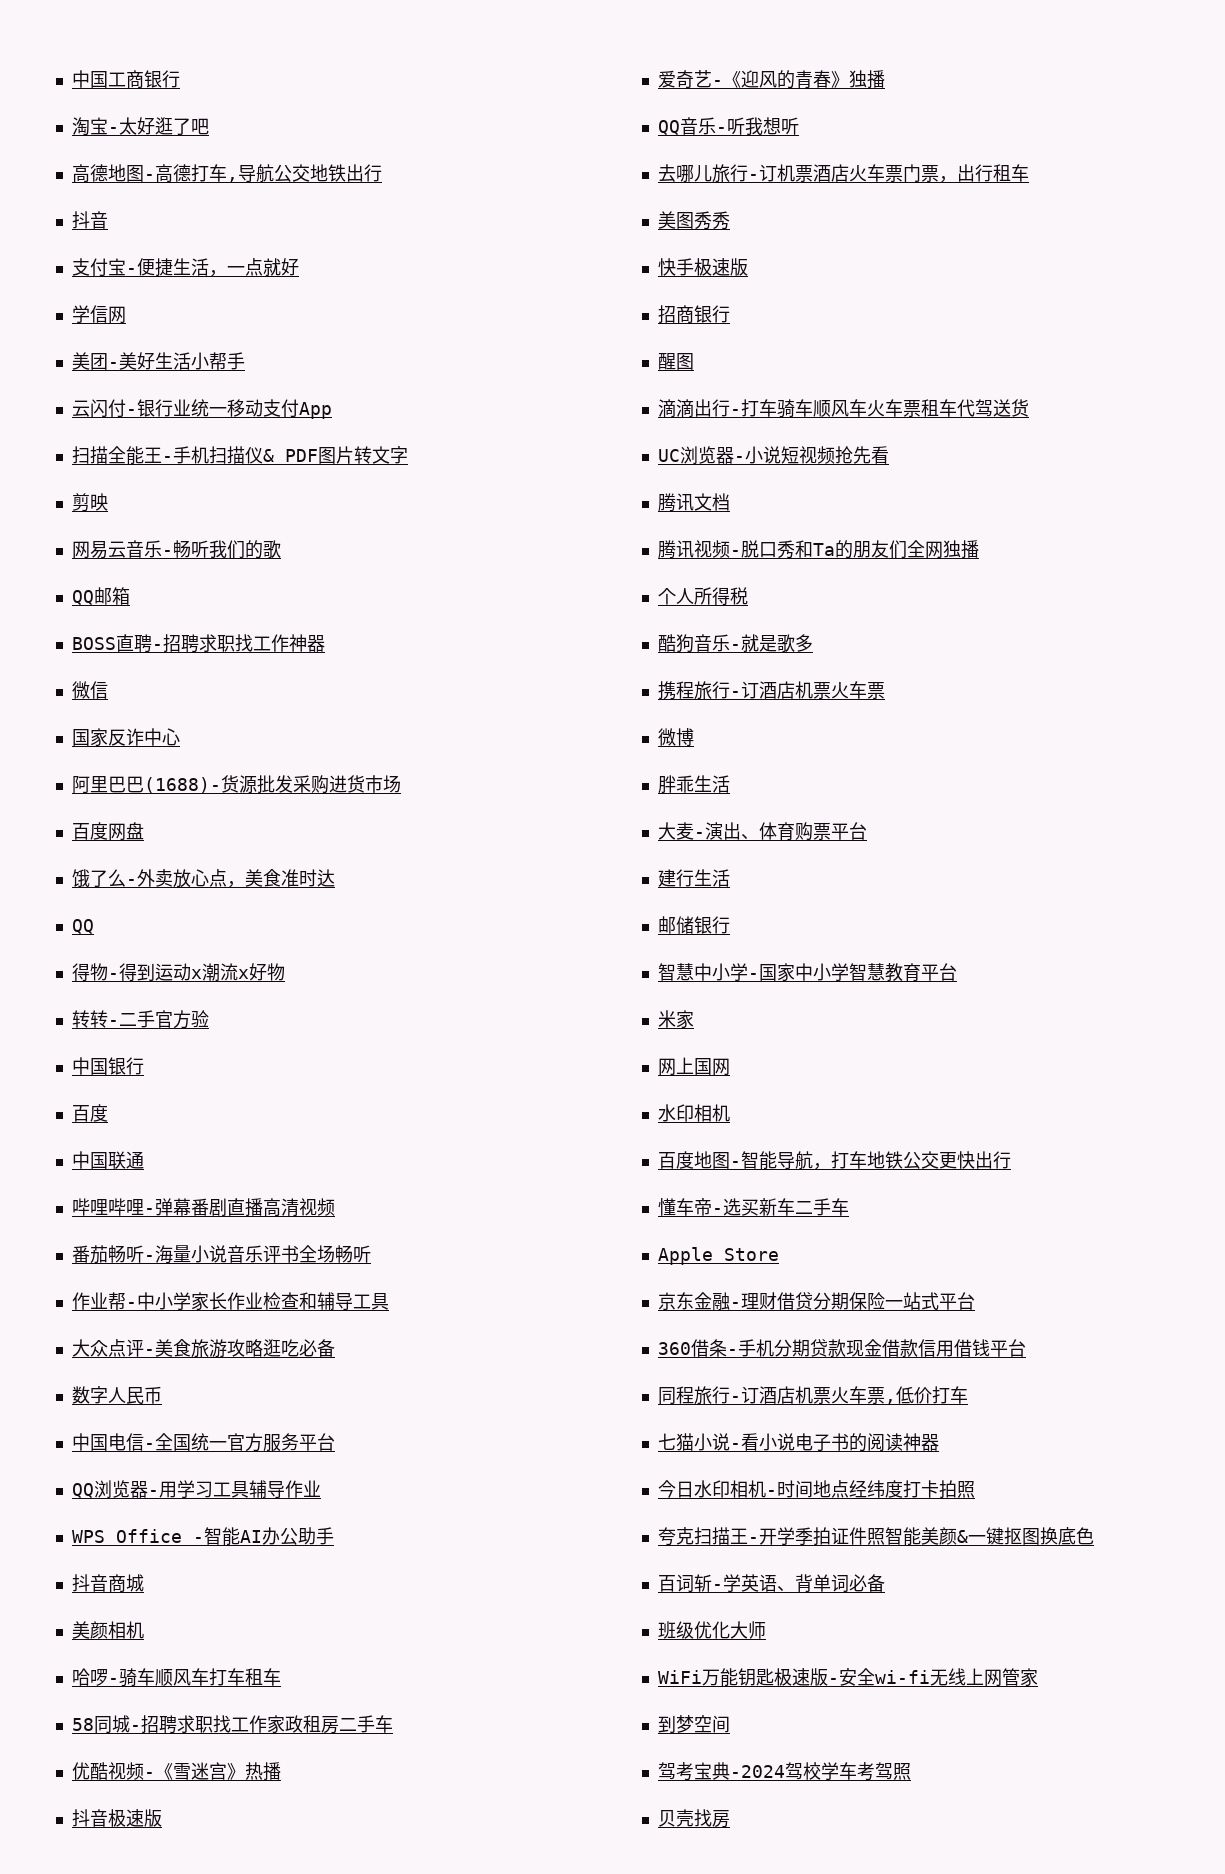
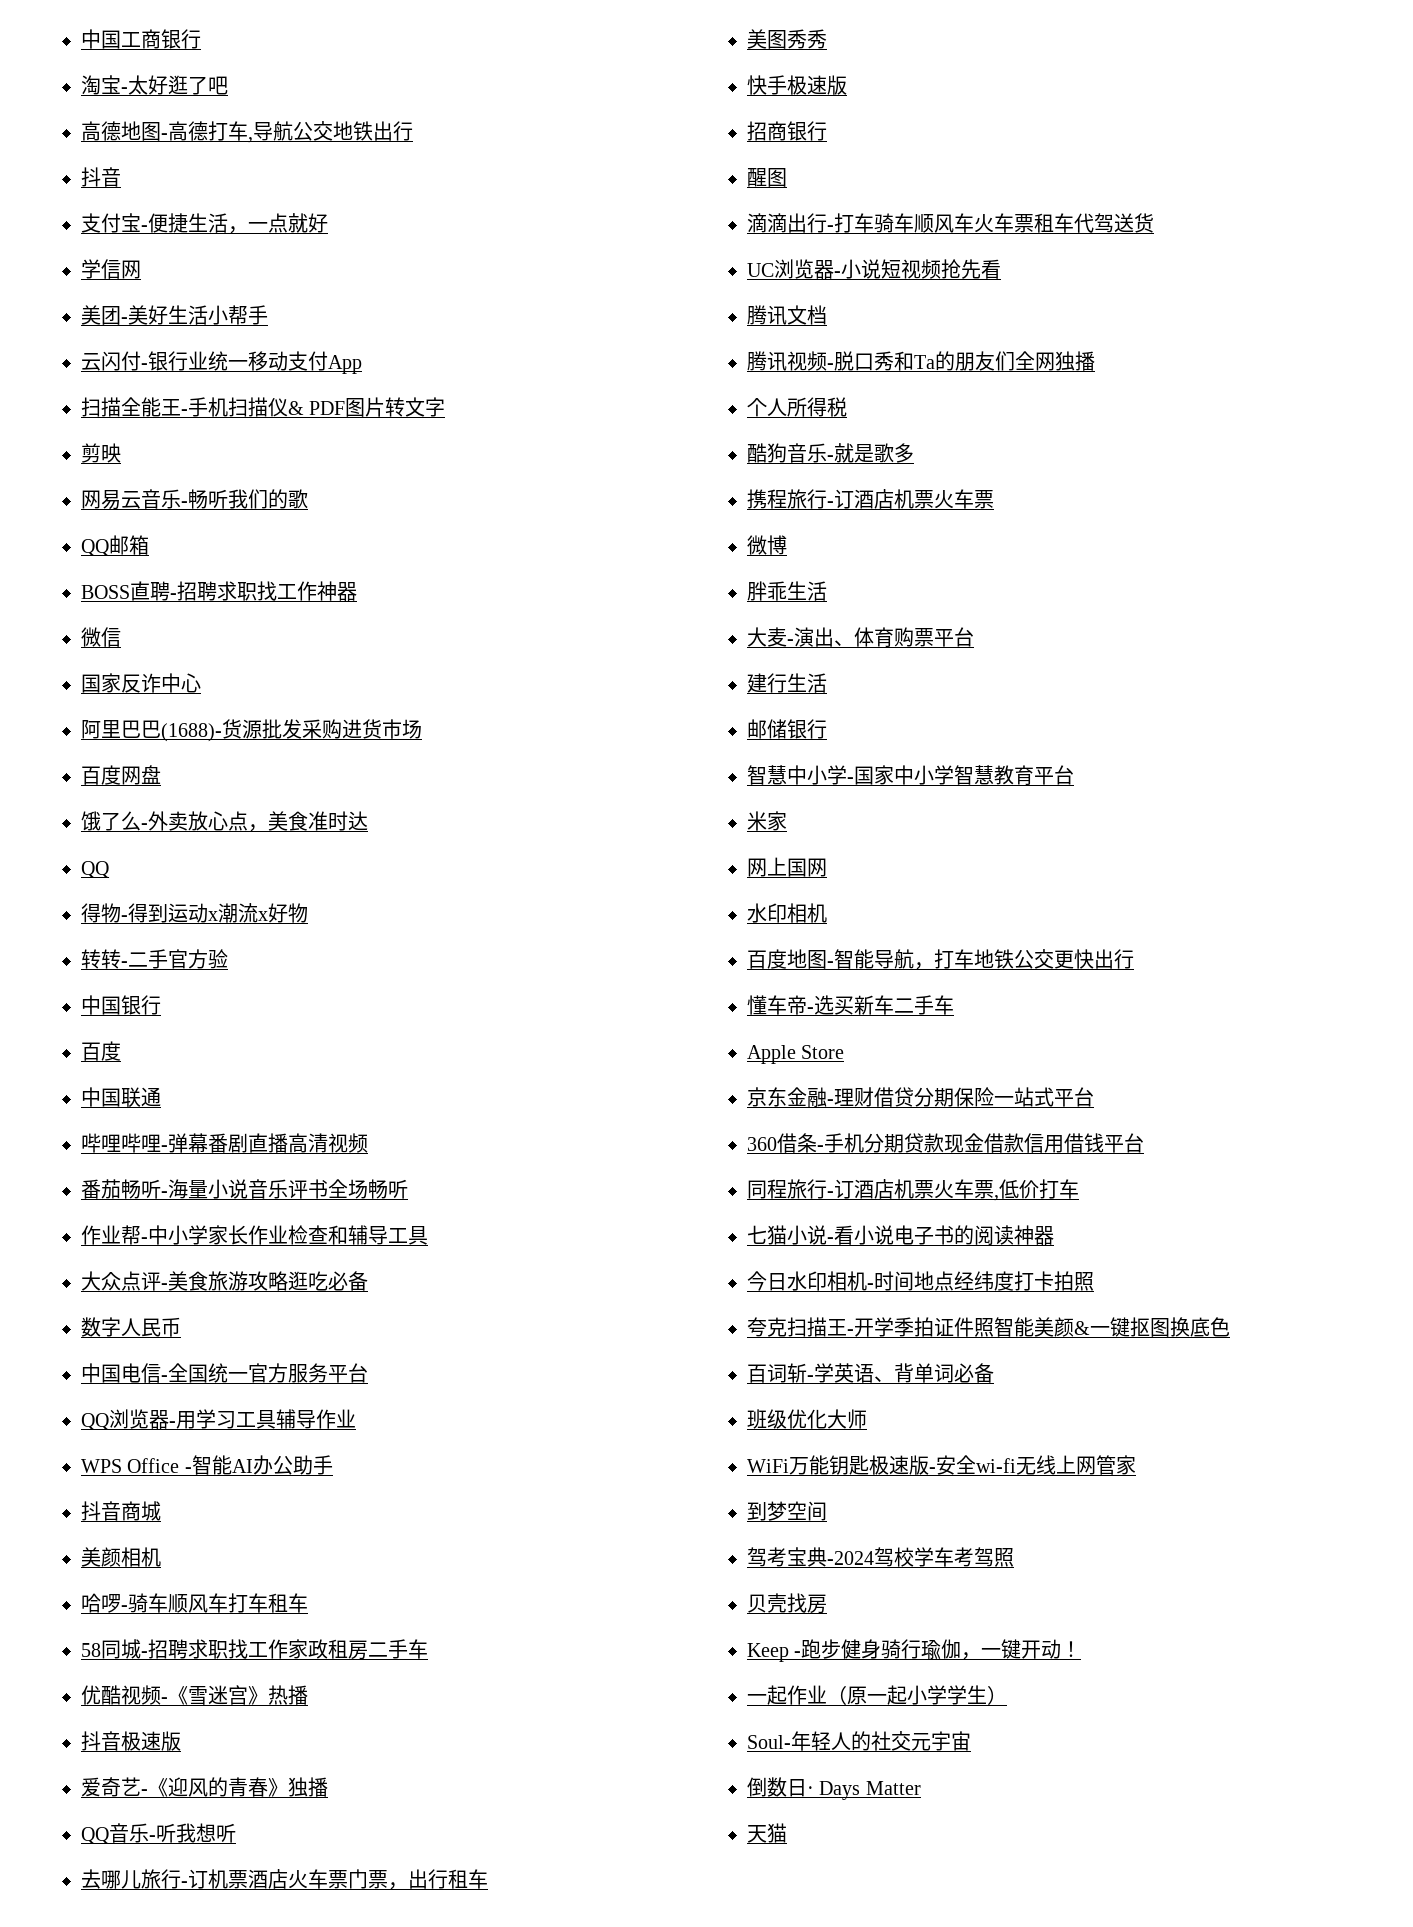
(730, 1819) none -> [747,1639,1082,1662] [747,1685,1007,1705] [747,1731,971,1751] [747,1777,921,1800] [747,1823,787,1843] // Keep -跑步健身骑行瑜伽，一键开动！ // 一起作业（原一起小学学生） // Soul-年轻人的社交元宇宙 // 倒数日· Days Matter // 天猫

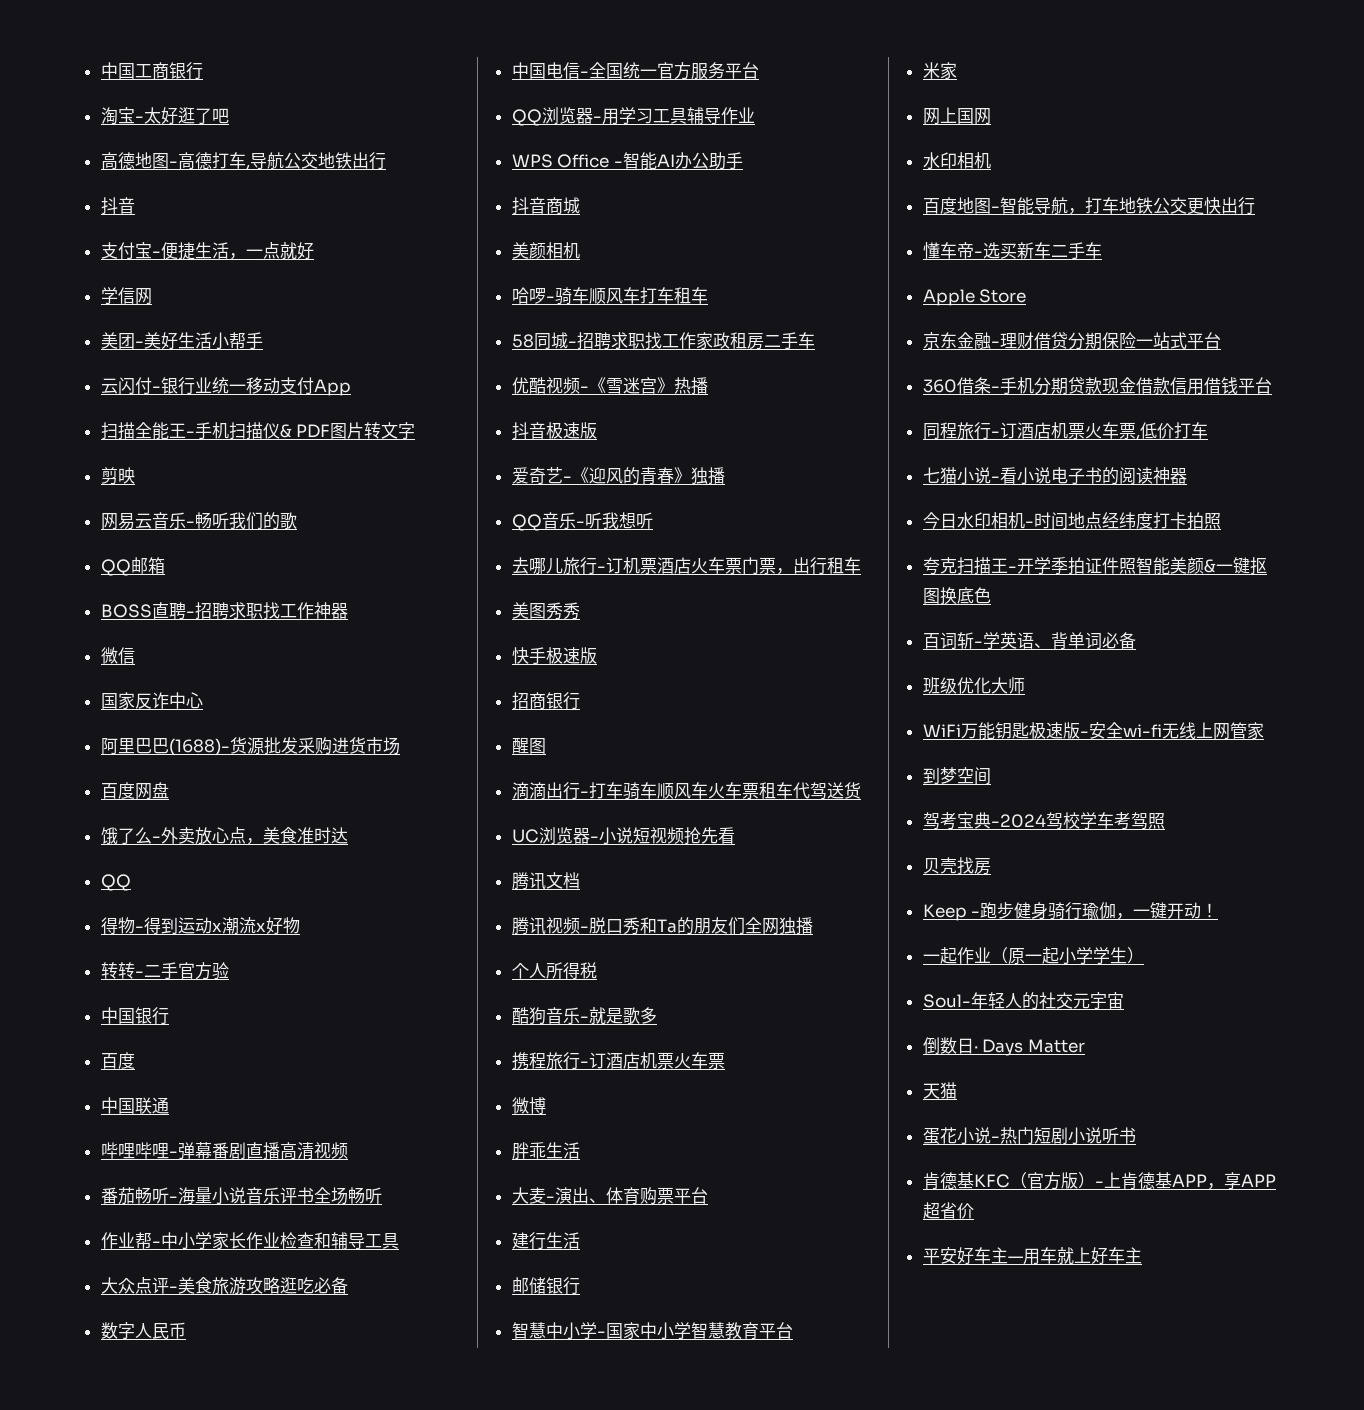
(787, 1833) none -> [922,1127,1136,1145] [922,1172,1276,1190] [922,1202,974,1219] [922,1247,1142,1265] // 蛋花小说-热门短剧小说听书 // 肯德基KFC（官方版）-上肯德基APP，享APP超省价 // 平安好车主—用车就上好车主

